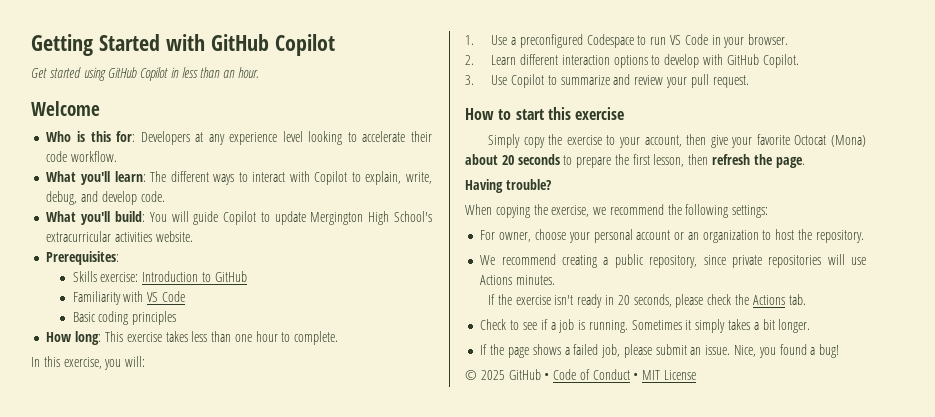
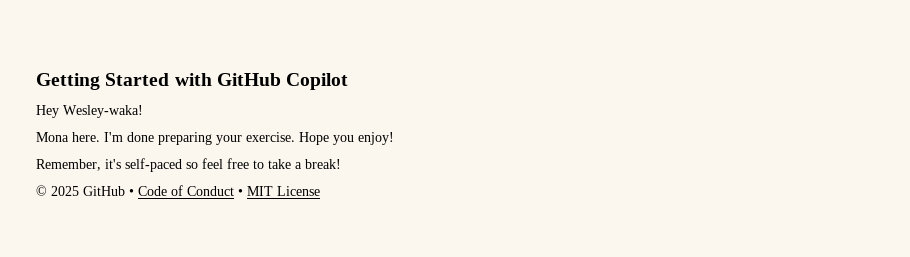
[31,67,260,81] [31,101,100,116] [46,131,433,145] [46,151,118,162] [46,171,433,185] [46,191,165,205] [46,211,432,225] [46,231,193,242] [46,251,120,265] [72,271,247,282] [72,291,186,305] [72,311,177,325] [46,331,339,345] [31,356,146,370] [465,34,789,48] [465,54,799,68] [465,74,749,88] [465,107,625,120] [488,134,866,148] [465,154,805,168] [465,179,551,193] [465,204,769,218] [480,229,864,243] [480,254,867,268] [480,275,556,285] [488,294,806,308] [480,319,811,333] [480,344,840,358] Get started using GitHub Copilot in less than an hour. // Welcome // Who is this for: Developers at any experience level looking to accelerate their code workflow. // What you'll learn: The different ways to interact with Copilot to explain, write, debug, and develop code. // What you'll build: You will guide Copilot to update Mergington High School's extracurricular activities website. // Prerequisites: // Skills exercise: Introduction to GitHub // Familiarity with VS Code // Basic coding principles // How long: This exercise takes less than one hour to complete. // In this exercise, you will: // 1. Use a preconfigured Codespace to run VS Code in your browser. // 2. Learn different interaction options to develop with GitHub Copilot. // 3. Use Copilot to summarize and review your pull request. // How to start this exercise // Simply copy the exercise to your account, then give your favorite Octocat (Mona) about 20 seconds to prepare the first lesson, then refresh the page. // Having trouble? // When copying the exercise, we recommend the following settings: // For owner, choose your personal account or an organization to host the repository. // We recommend creating a public repository, since private repositories will use Actions minutes. // If the exercise isn't ready in 20 seconds, please check the Actions tab. // Check to see if a job is running. Sometimes it simply takes a bit longer. // If the page shows a failed job, please submit an issue. Nice, you found a bug! -> [36,105,143,118] [36,132,394,145] [36,158,341,172] Hey Wesley-waka! // Mona here. I'm done preparing your exercise. Hope you enjoy! // Remember, it's self-paced so feel free to take a break!

